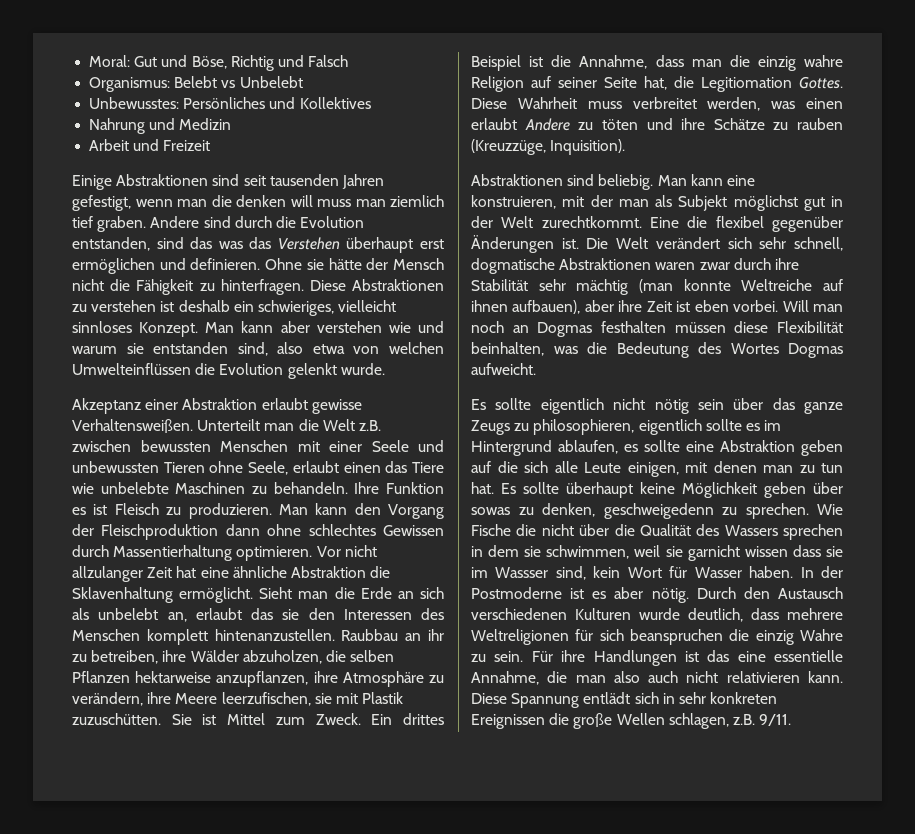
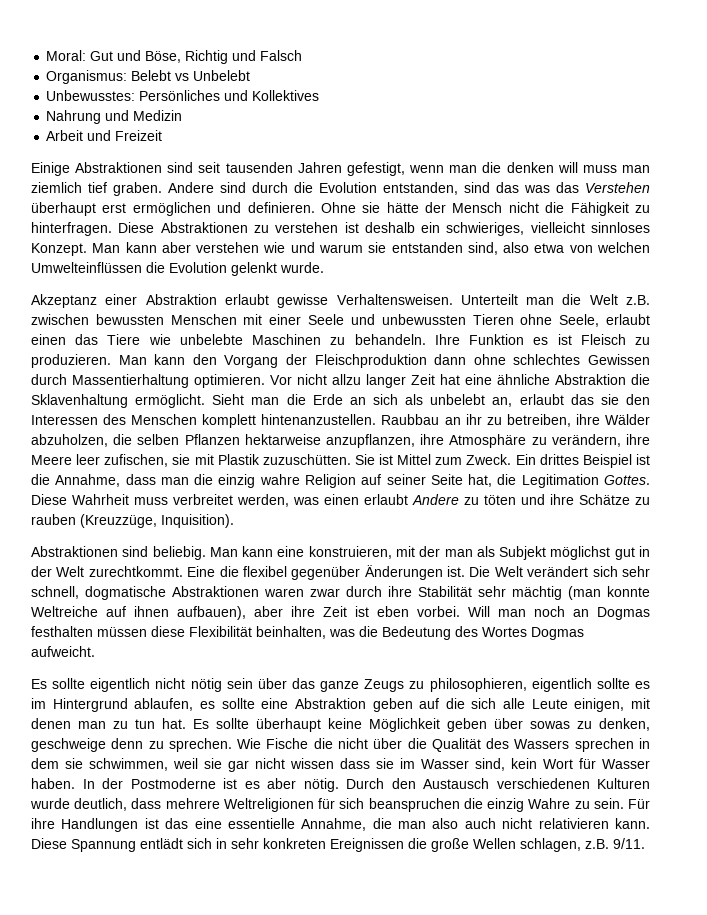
[72,419,193,433] Verhaltensweißen. -> [336,294,453,305] Verhaltensweisen.
[72,566,143,582] allzulanger -> [332,374,406,388] allzu langer
[221,692,311,706] leerzufischen, -> [76,454,169,467] leer zufischen,
[701,77,792,92] Legitiomation -> [521,474,599,488] Legitimation
[603,503,714,519] geschweigedenn -> [31,738,144,752] geschweige denn
[687,545,740,561] garnicht -> [228,758,285,772] gar nicht
[495,567,549,578] Wassser -> [421,759,469,769] Wasser

